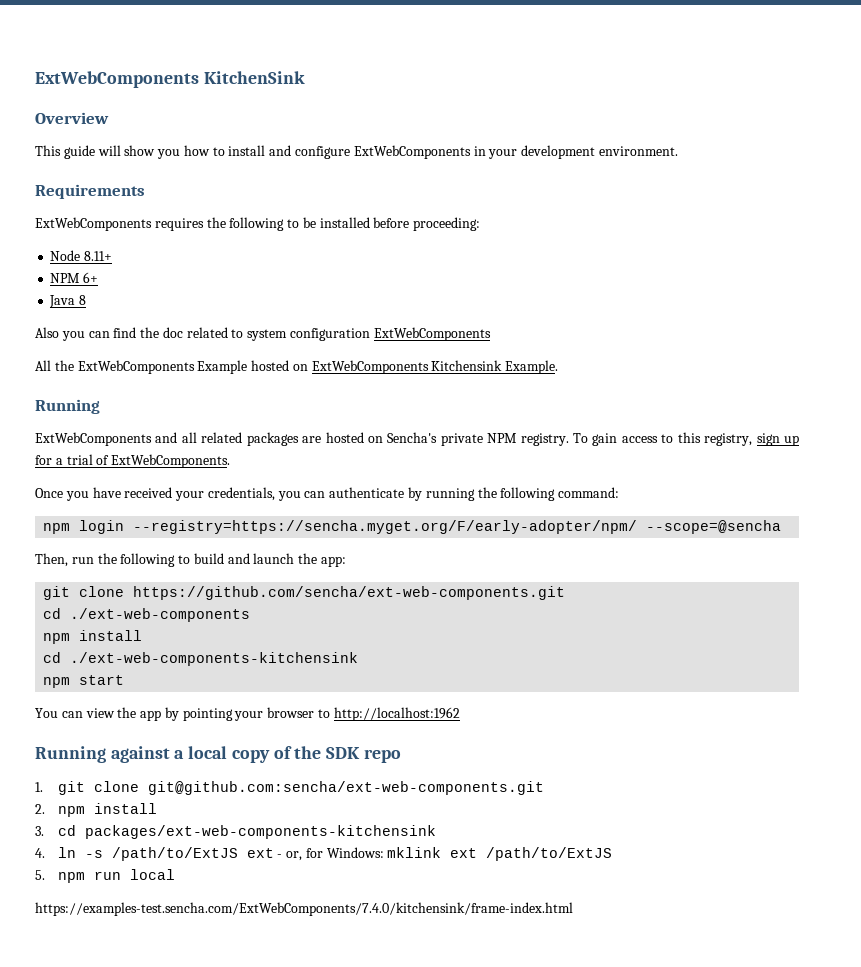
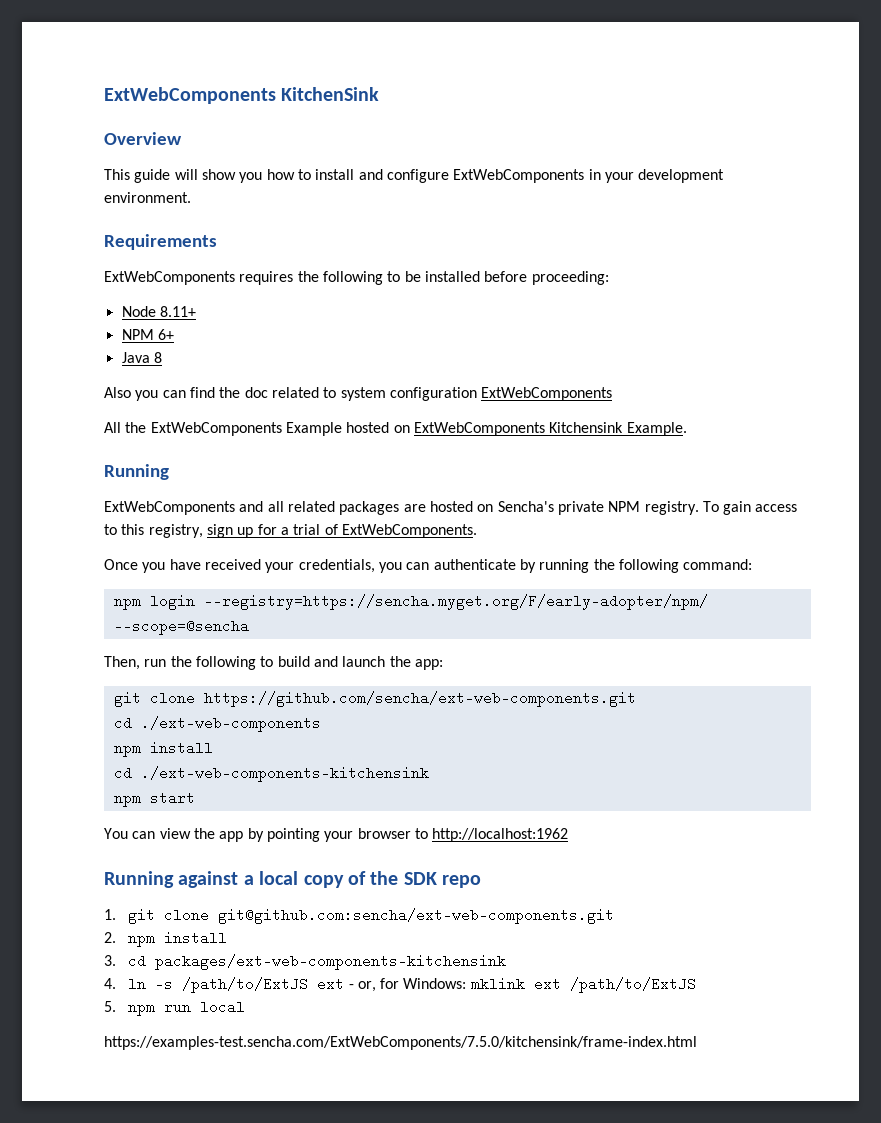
[35,902,573,916] https://examples-test.sencha.com/ExtWebComponents/7.4.0/kitchensink/frame-index.html -> [104,1036,697,1050] https://examples-test.sencha.com/ExtWebComponents/7.5.0/kitchensink/frame-index.html

